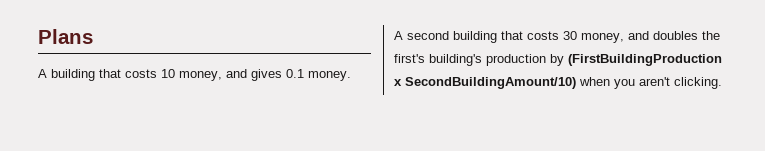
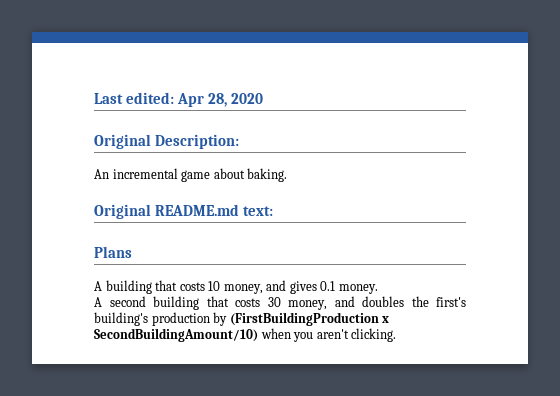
(38, 36) none -> [94,92,264,107] [94,134,240,149] [94,168,288,182] [94,204,274,219] Last edited: Apr 28, 2020 // Original Description: // An incremental game about baking. // Original README.md text: //

